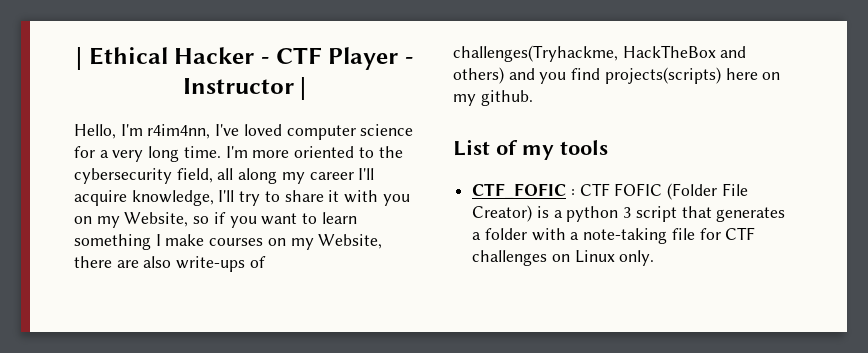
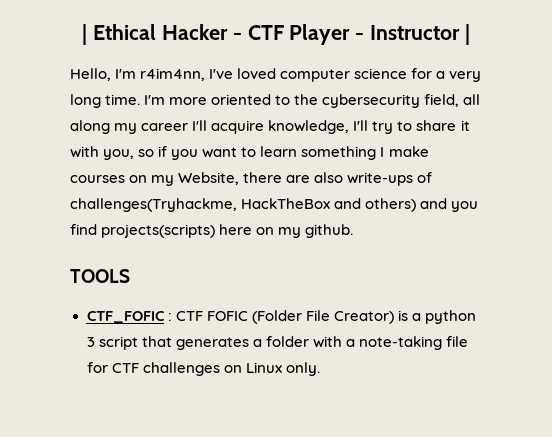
[382,194,410,206] [74,212,189,228] you on my Website, -> [103,149,135,160] you,
[453,139,608,160] List of my tools -> [70,269,130,283] TOOLS

